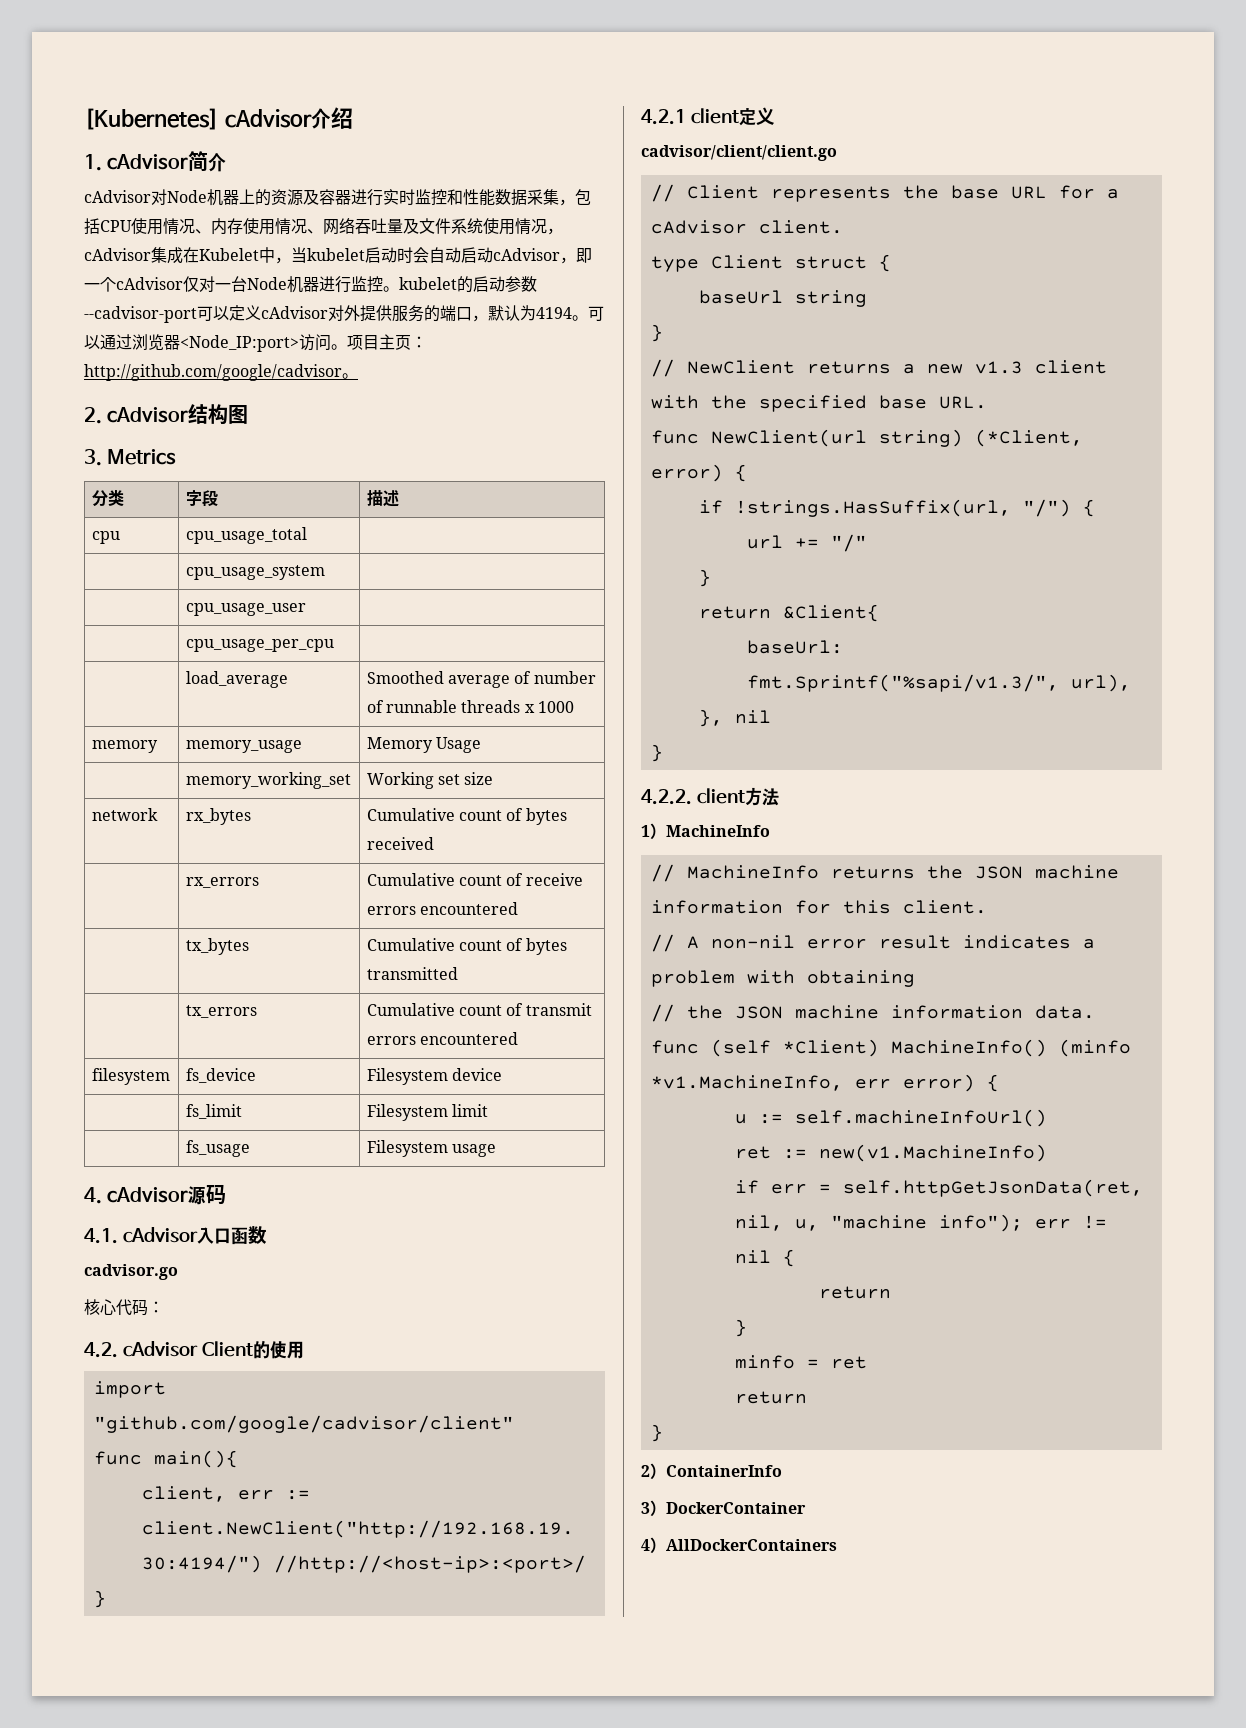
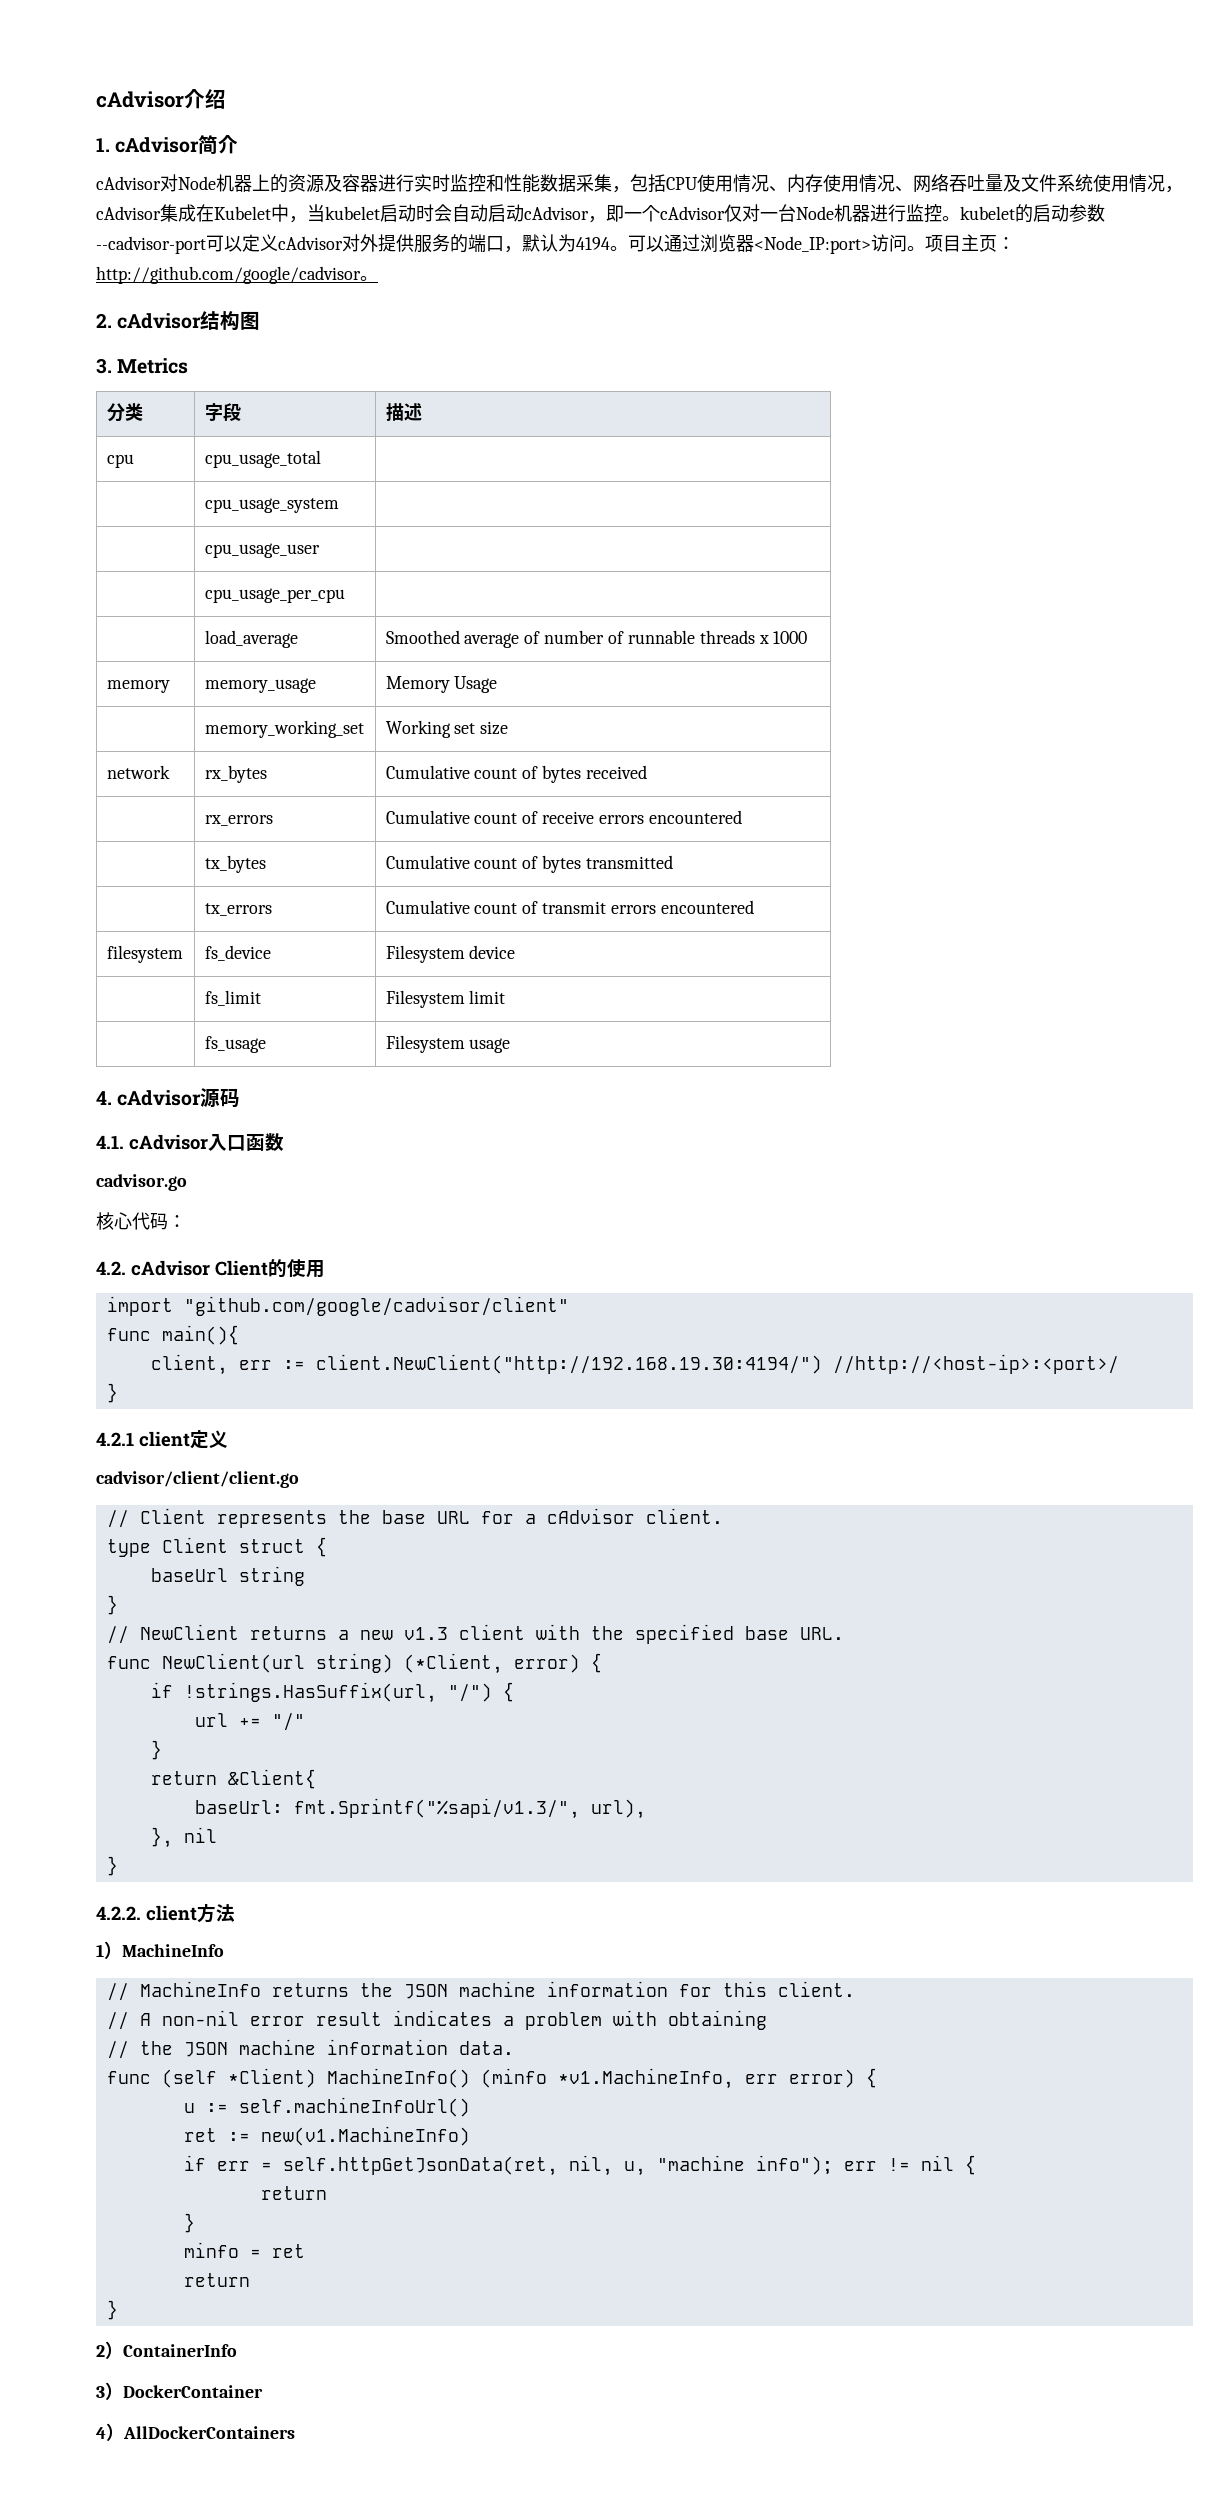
[84,108,219,130] [Kubernetes] -> (96, 99) none

